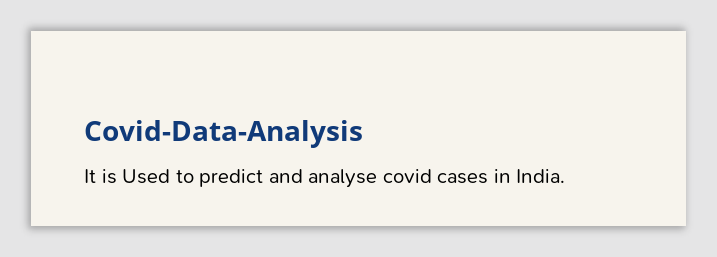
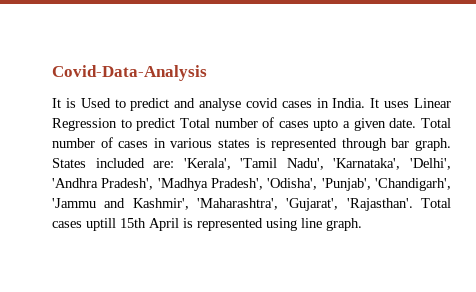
(566, 176) none -> [370,98,452,108] [52,117,451,131] [52,137,451,151] [52,158,451,170] [52,178,451,191] [52,198,451,211] [52,218,362,231] It uses Linear Regression to predict Total number of cases upto a given date. Total number of cases in various states is represented through bar graph. States included are: 'Kerala', 'Tamil Nadu', 'Karnataka', 'Delhi', 'Andhra Pradesh', 'Madhya Pradesh', 'Odisha', 'Punjab', 'Chandigarh', 'Jammu and Kashmir', 'Maharashtra', 'Gujarat', 'Rajasthan'. Total cases uptill 15th April is represented using line graph.

